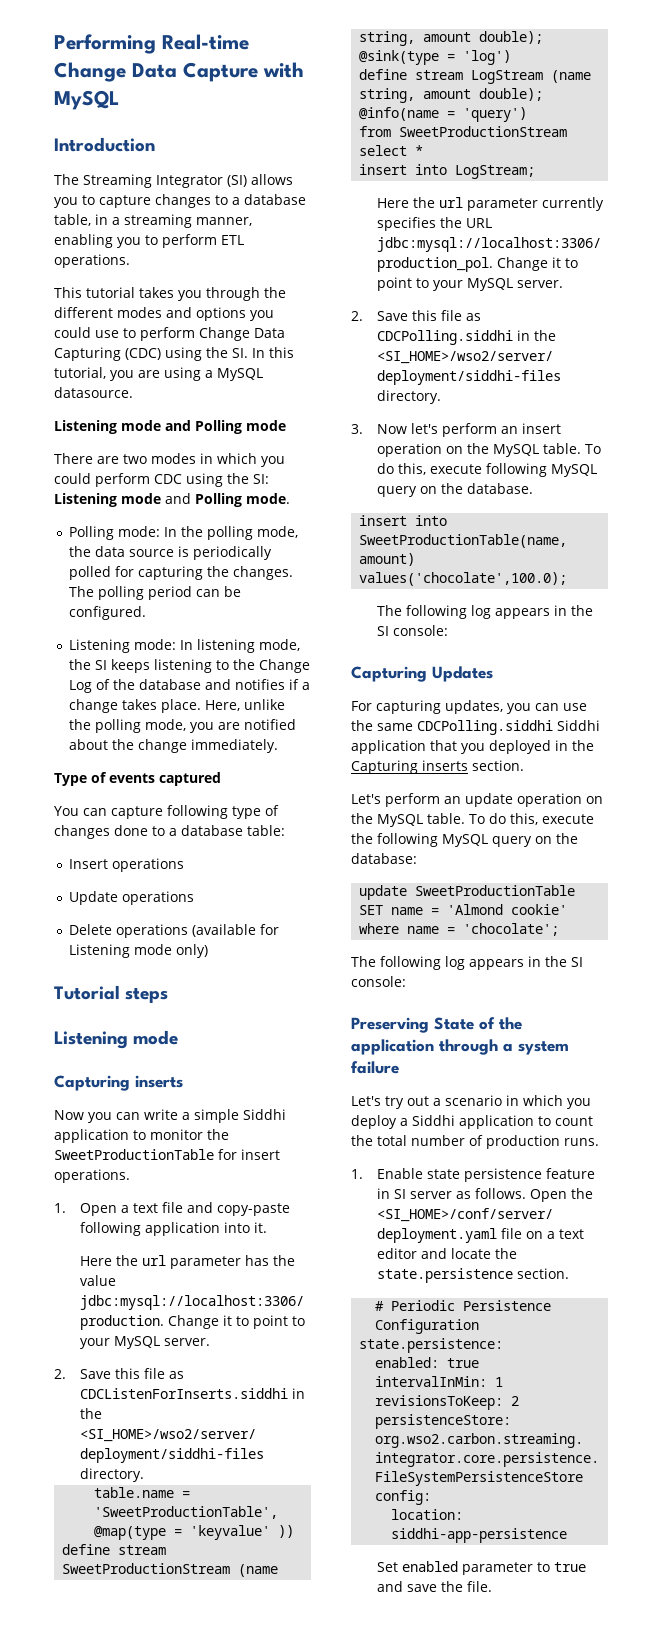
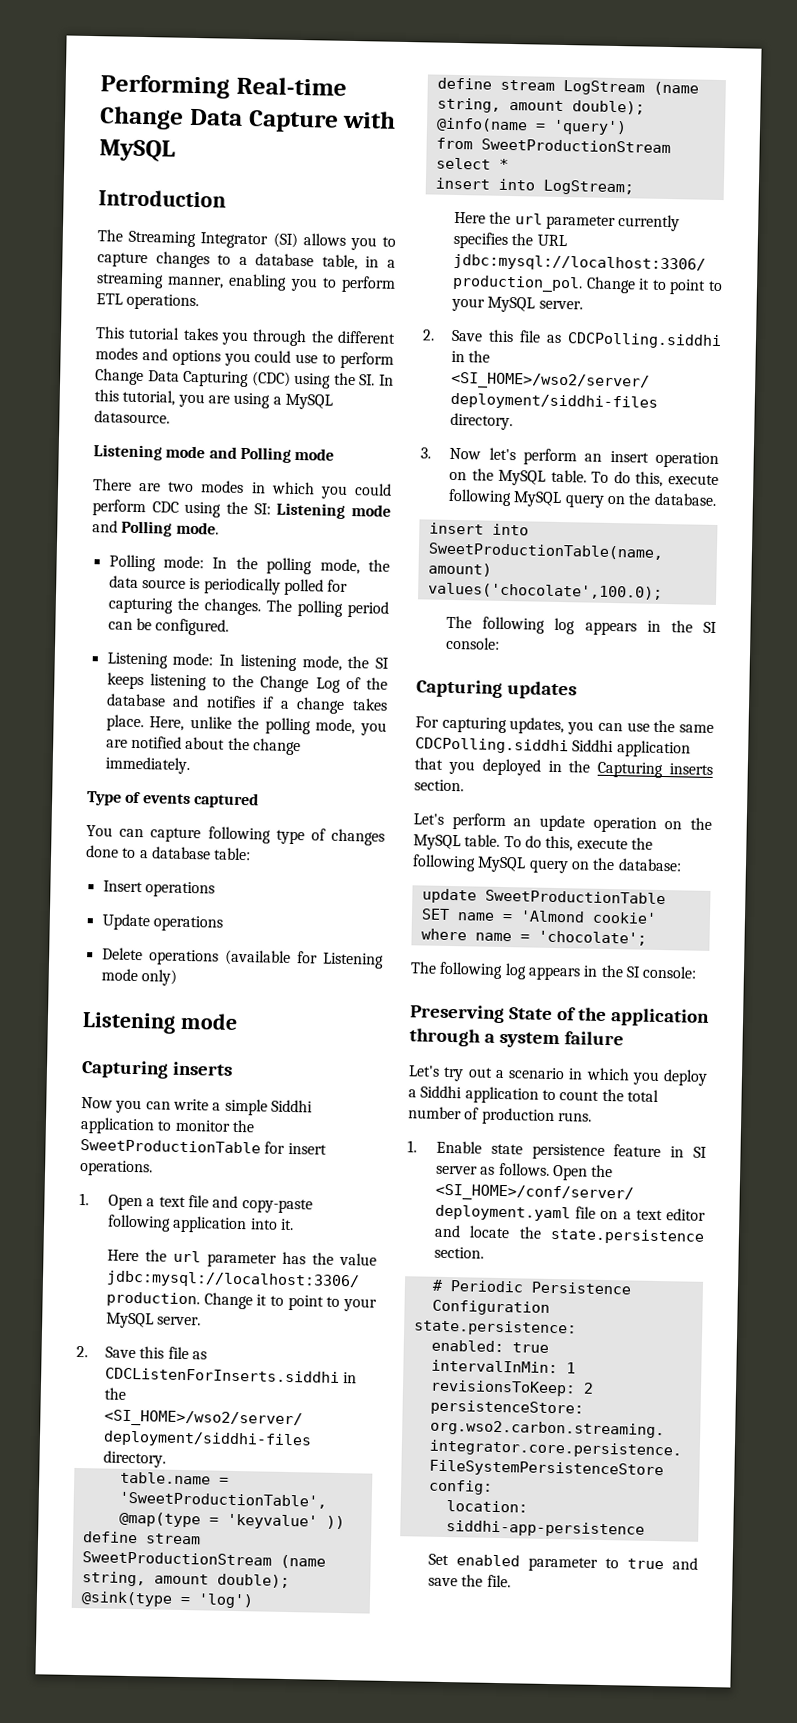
[54,985,169,1003] // Tutorial steps -> (177, 977) none
[432,666,493,682] Updates -> [506,681,577,700] updates

